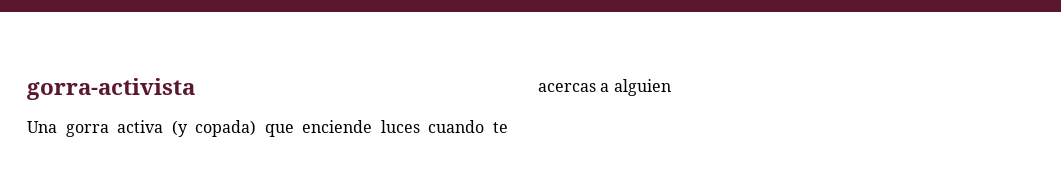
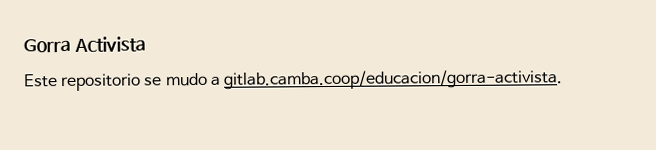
[27,78,195,100] [27,120,508,137] [538,79,671,96] gorra-activista // Una gorra activa (y copada) que enciende luces cuando te acercas a alguien -> [23,36,146,53] [23,69,563,92] Gorra Activista // Este repositorio se mudo a gitlab.camba.coop/educacion/gorra-activista.

